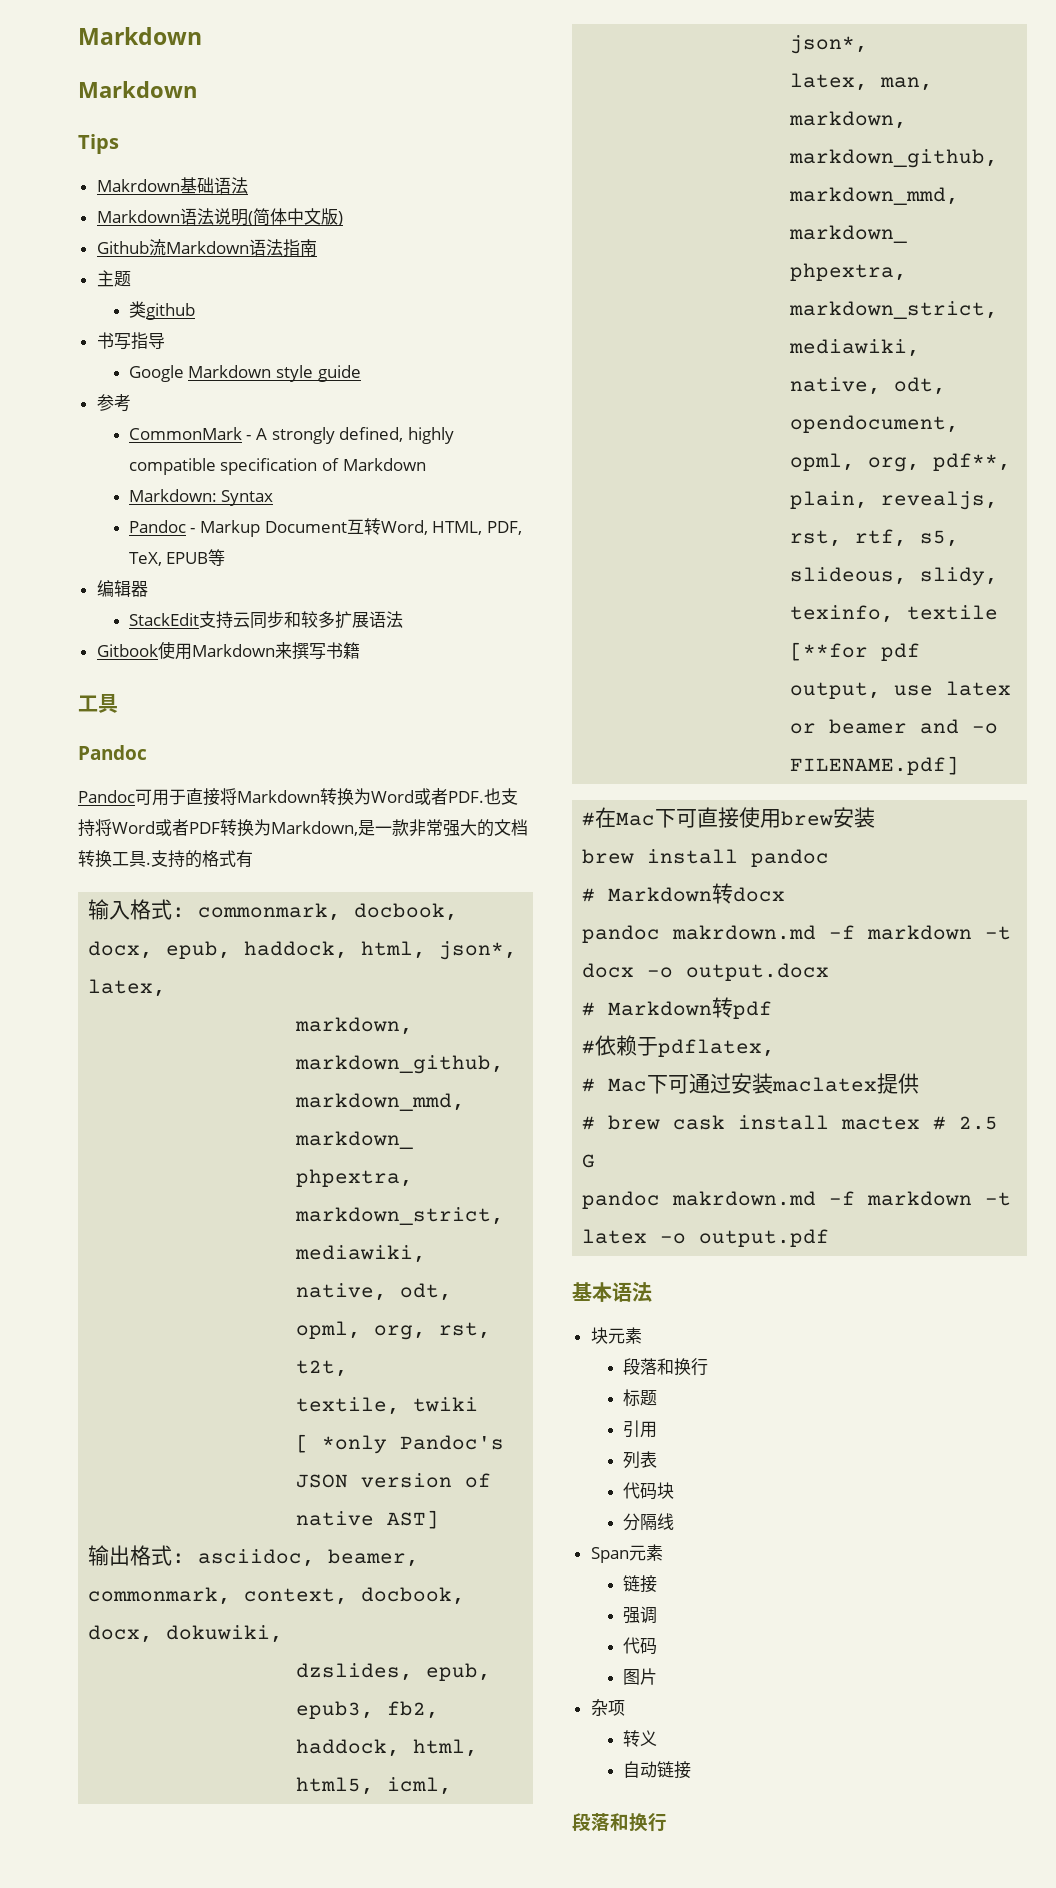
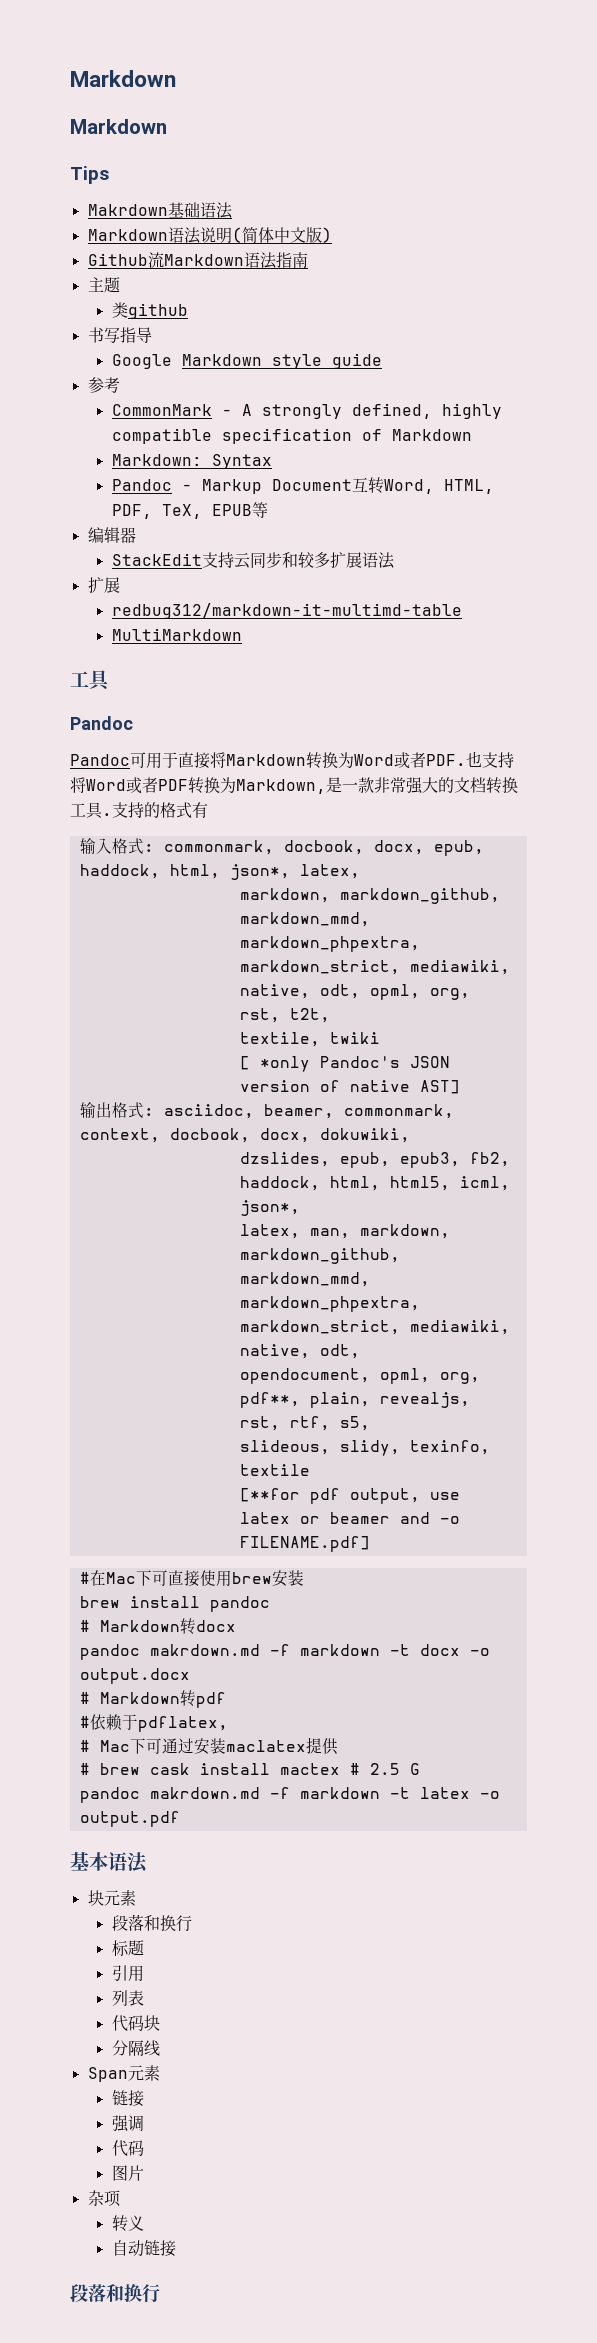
[96,641,360,660] Gitbook使用Markdown来撰写书籍 -> [87,577,120,593] [111,603,462,619] [111,628,242,641] 扩展 // redbug312/markdown-it-multimd-table // MultiMarkdown

